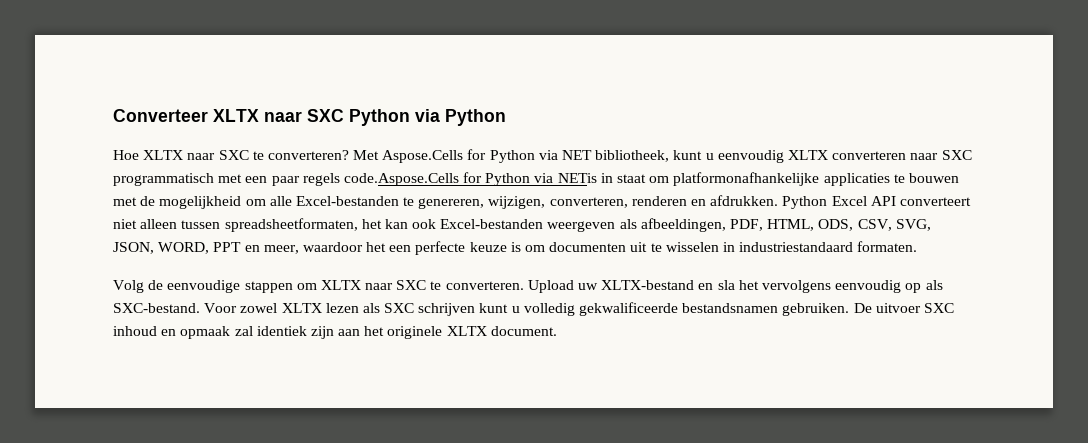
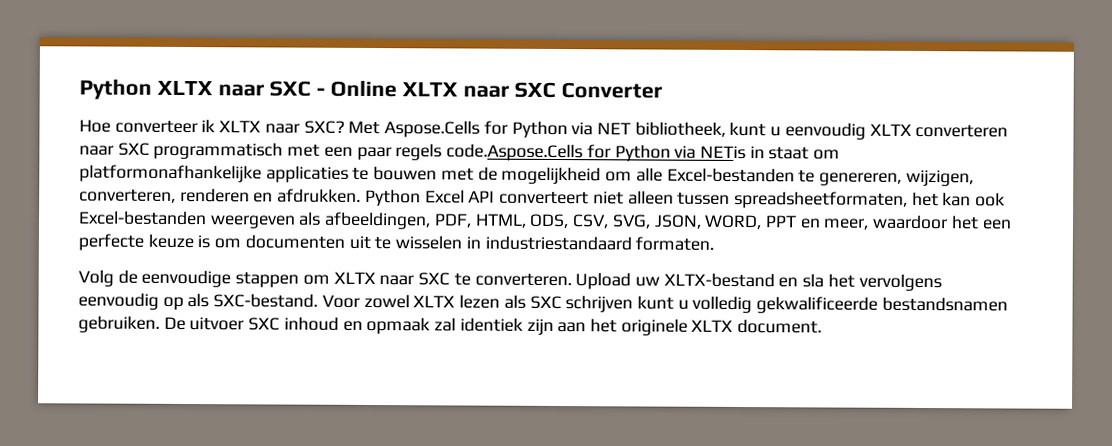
[113,109,506,126] [113,150,349,160] Converteer XLTX naar SXC Python via Python // Hoe XLTX naar SXC te converteren? -> [79,78,664,100] [79,119,345,134] Python XLTX naar SXC - Online XLTX naar SXC Converter // Hoe converteer ik XLTX naar SXC?

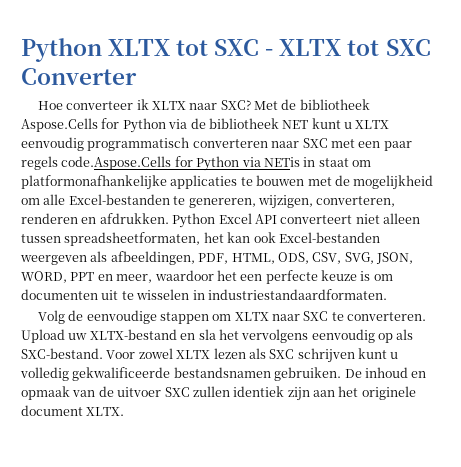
[217,84,265,97] naar -> [176,40,209,56] tot
[330,79,510,98] Online XLTX naar -> [279,39,380,56] XLTX tot
(381, 127) none -> [281,99,370,110] de bibliotheek
[596,121,912,140] NET bibliotheek, kunt u eenvoudig XLTX -> [190,118,390,129] [21,137,190,151] de bibliotheek NET kunt u XLTX eenvoudig programmatisch
[153,141,284,160] programmatisch -> (328, 143) none
[484,235,715,251] industriestandaard formaten. -> [207,289,387,300] industriestandaardformaten.
[189,317,281,331] uitvoer SXC -> (362, 373) none
[434,317,457,332] zal -> [72,386,230,397] van de uitvoer SXC zullen
[691,318,823,334] XLTX document. -> [21,405,125,416] document XLTX.

